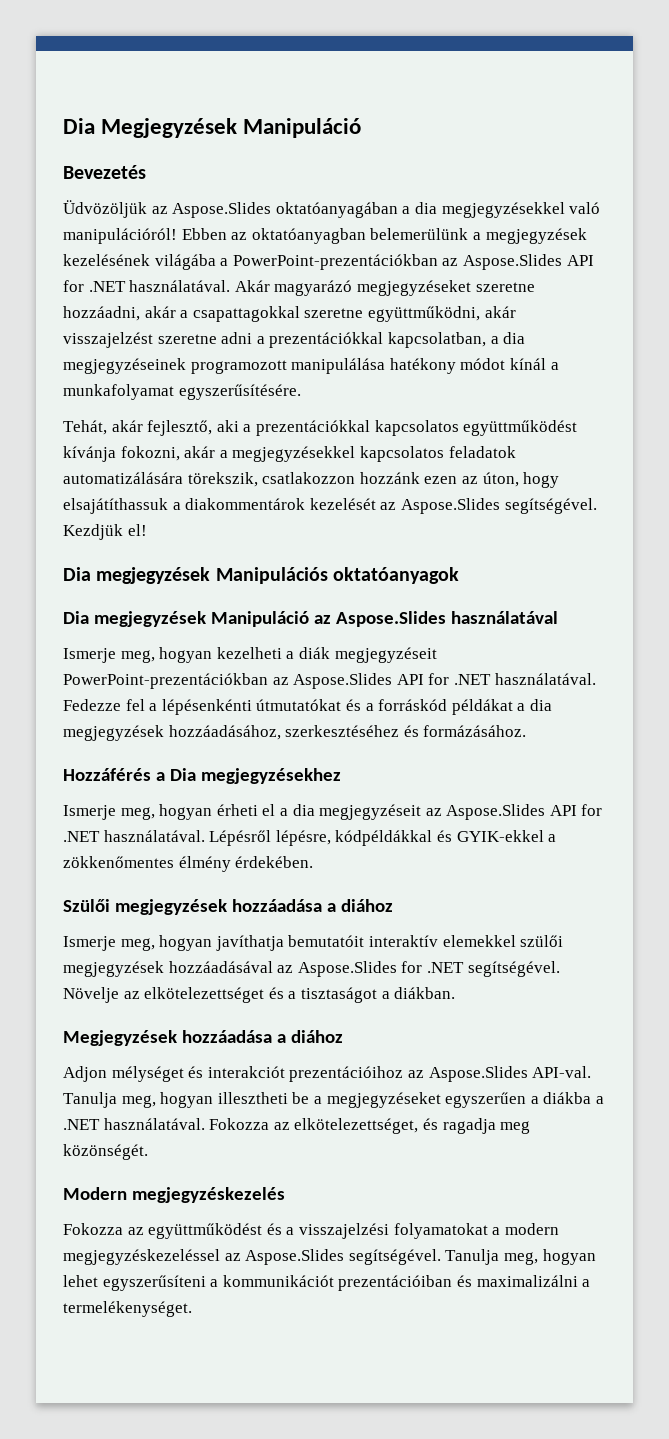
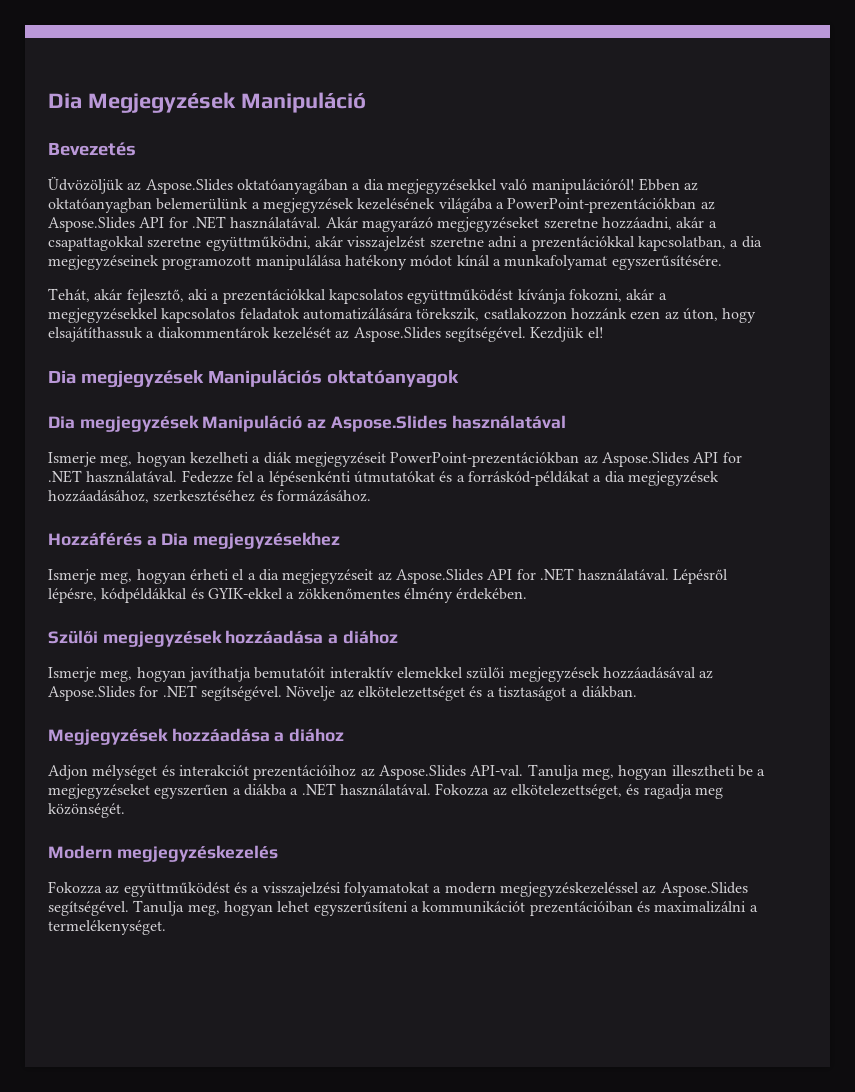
[378,699,513,715] forráskód példákat -> [467,471,589,486] forráskód-példákat

